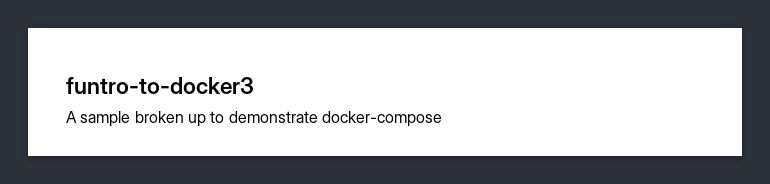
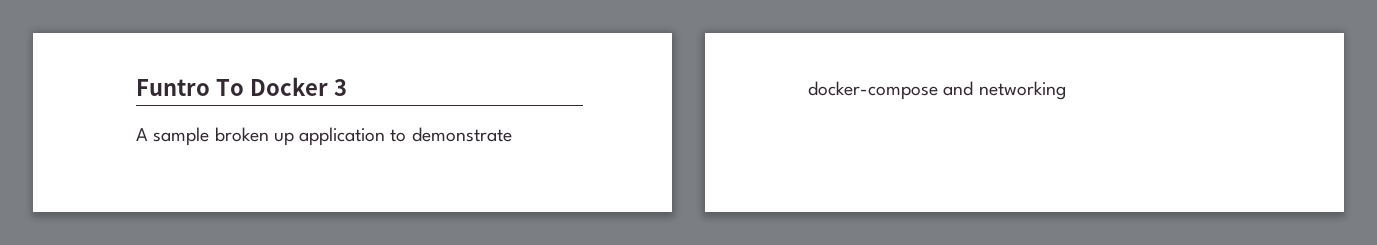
[66,77,254,94] funtro-to-docker3 -> [136,77,347,96] Funtro To Docker 3
(206, 120) none -> [299,127,386,146] application
(442, 119) none -> [943,81,1066,100] and networking

